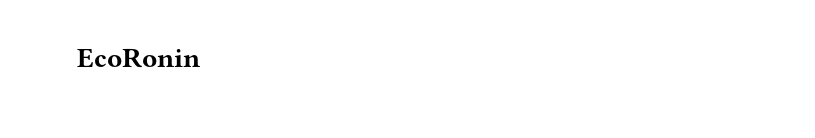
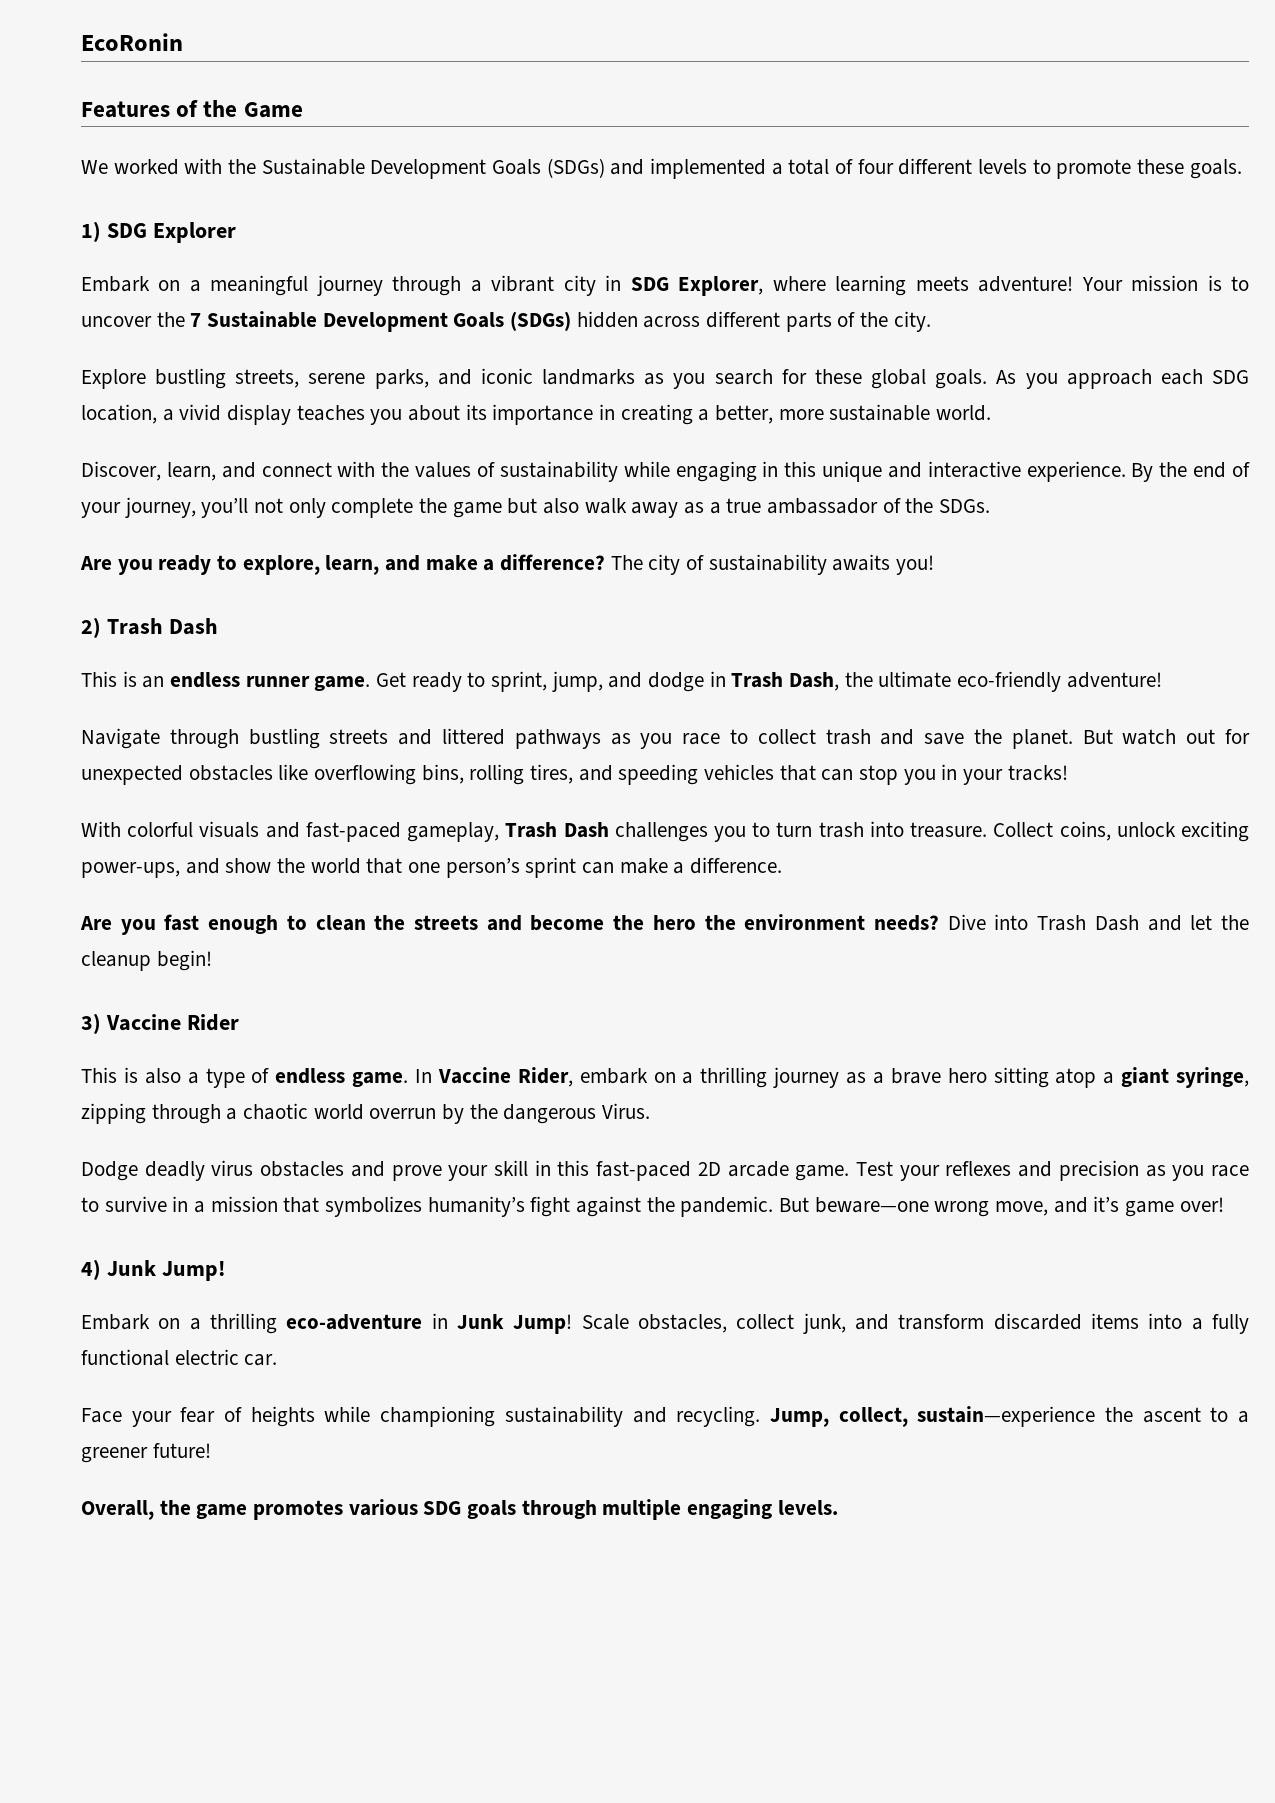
(201, 58) none -> [81,100,303,118] [81,158,1242,179] [81,221,236,243] [81,275,1249,296] [81,311,931,332] [81,368,1249,389] [81,404,992,425] [81,461,1250,482] [81,497,991,518] [80,554,935,575] [81,617,218,638] [81,671,1162,692] [81,728,1250,749] [81,764,1068,785] [81,821,1249,842] [81,857,783,878] [80,914,1249,935] [81,950,212,971] [81,1013,239,1034] [81,1067,1249,1088] [81,1103,651,1124] [81,1160,1249,1181] [81,1196,1224,1217] [81,1259,225,1281] [81,1313,1249,1334] [81,1349,278,1366] [81,1406,1249,1427] [81,1443,211,1463] [81,1499,838,1520] // Features of the Game // We worked with the Sustainable Development Goals (SDGs) and implemented a total of four different levels to promote these goals. // 1) SDG Explorer // Embark on a meaningful journey through a vibrant city in SDG Explorer, where learning meets adventure! Your mission is to uncover the 7 Sustainable Development Goals (SDGs) hidden across different parts of the city. // Explore bustling streets, serene parks, and iconic landmarks as you search for these global goals. As you approach each SDG location, a vivid display teaches you about its importance in creating a better, more sustainable world. // Discover, learn, and connect with the values of sustainability while engaging in this unique and interactive experience. By the end of your journey, you’ll not only complete the game but also walk away as a true ambassador of the SDGs. // Are you ready to explore, learn, and make a difference? The city of sustainability awaits you! // 2) Trash Dash // This is an endless runner game. Get ready to sprint, jump, and dodge in Trash Dash, the ultimate eco-friendly adventure! // Navigate through bustling streets and littered pathways as you race to collect trash and save the planet. But watch out for unexpected obstacles like overflowing bins, rolling tires, and speeding vehicles that can stop you in your tracks! // With colorful visuals and fast-paced gameplay, Trash Dash challenges you to turn trash into treasure. Collect coins, unlock exciting power-ups, and show the world that one person’s sprint can make a difference. // Are you fast enough to clean the streets and become the hero the environment needs? Dive into Trash Dash and let the cleanup begin! // 3) Vaccine Rider // This is also a type of endless game. In Vaccine Rider, embark on a thrilling journey as a brave hero sitting atop a giant syringe, zipping through a chaotic world overrun by the dangerous Virus. // Dodge deadly virus obstacles and prove your skill in this fast-paced 2D arcade game. Test your reflexes and precision as you race to survive in a mission that symbolizes humanity’s fight against the pandemic. But beware—one wrong move, and it’s game over! // 4) Junk Jump! // Embark on a thrilling eco-adventure in Junk Jump! Scale obstacles, collect junk, and transform discarded items into a fully functional electric car. // Face your fear of heights while championing sustainability and recycling. Jump, collect, sustain—experience the ascent to a greener future! // Overall, the game promotes various SDG goals through multiple engaging levels.

